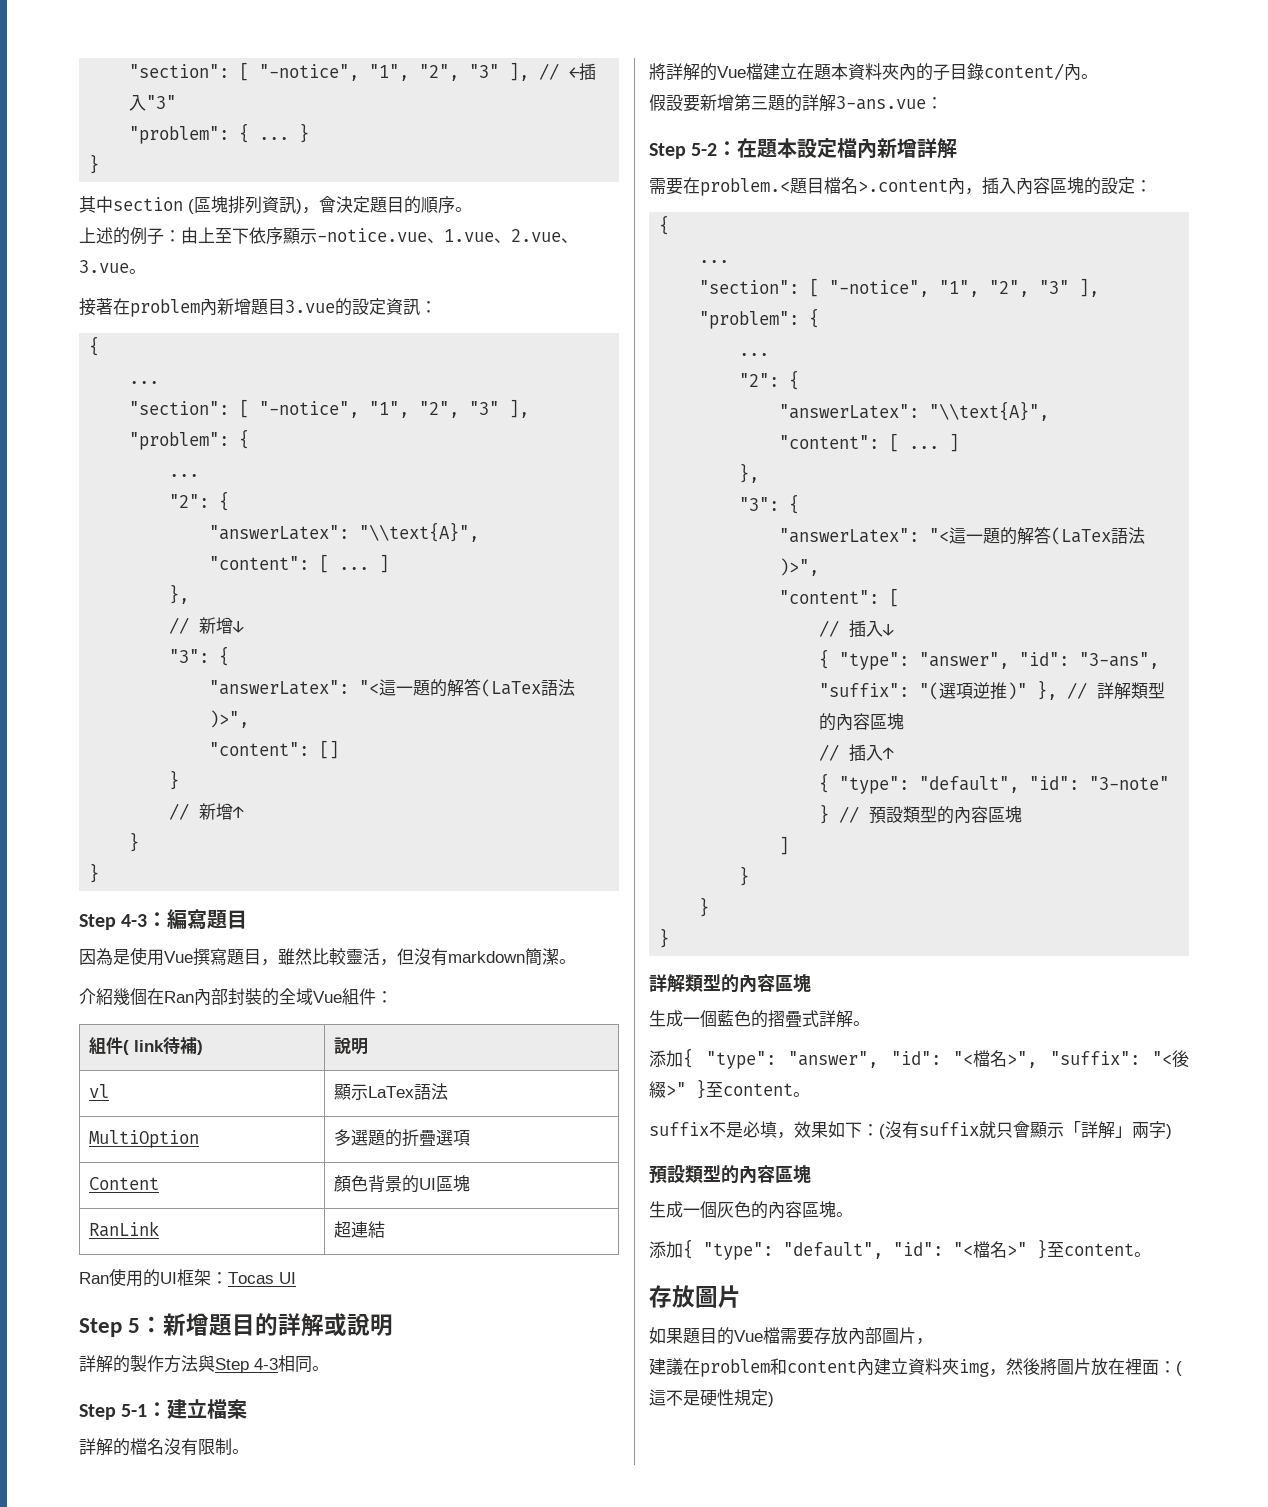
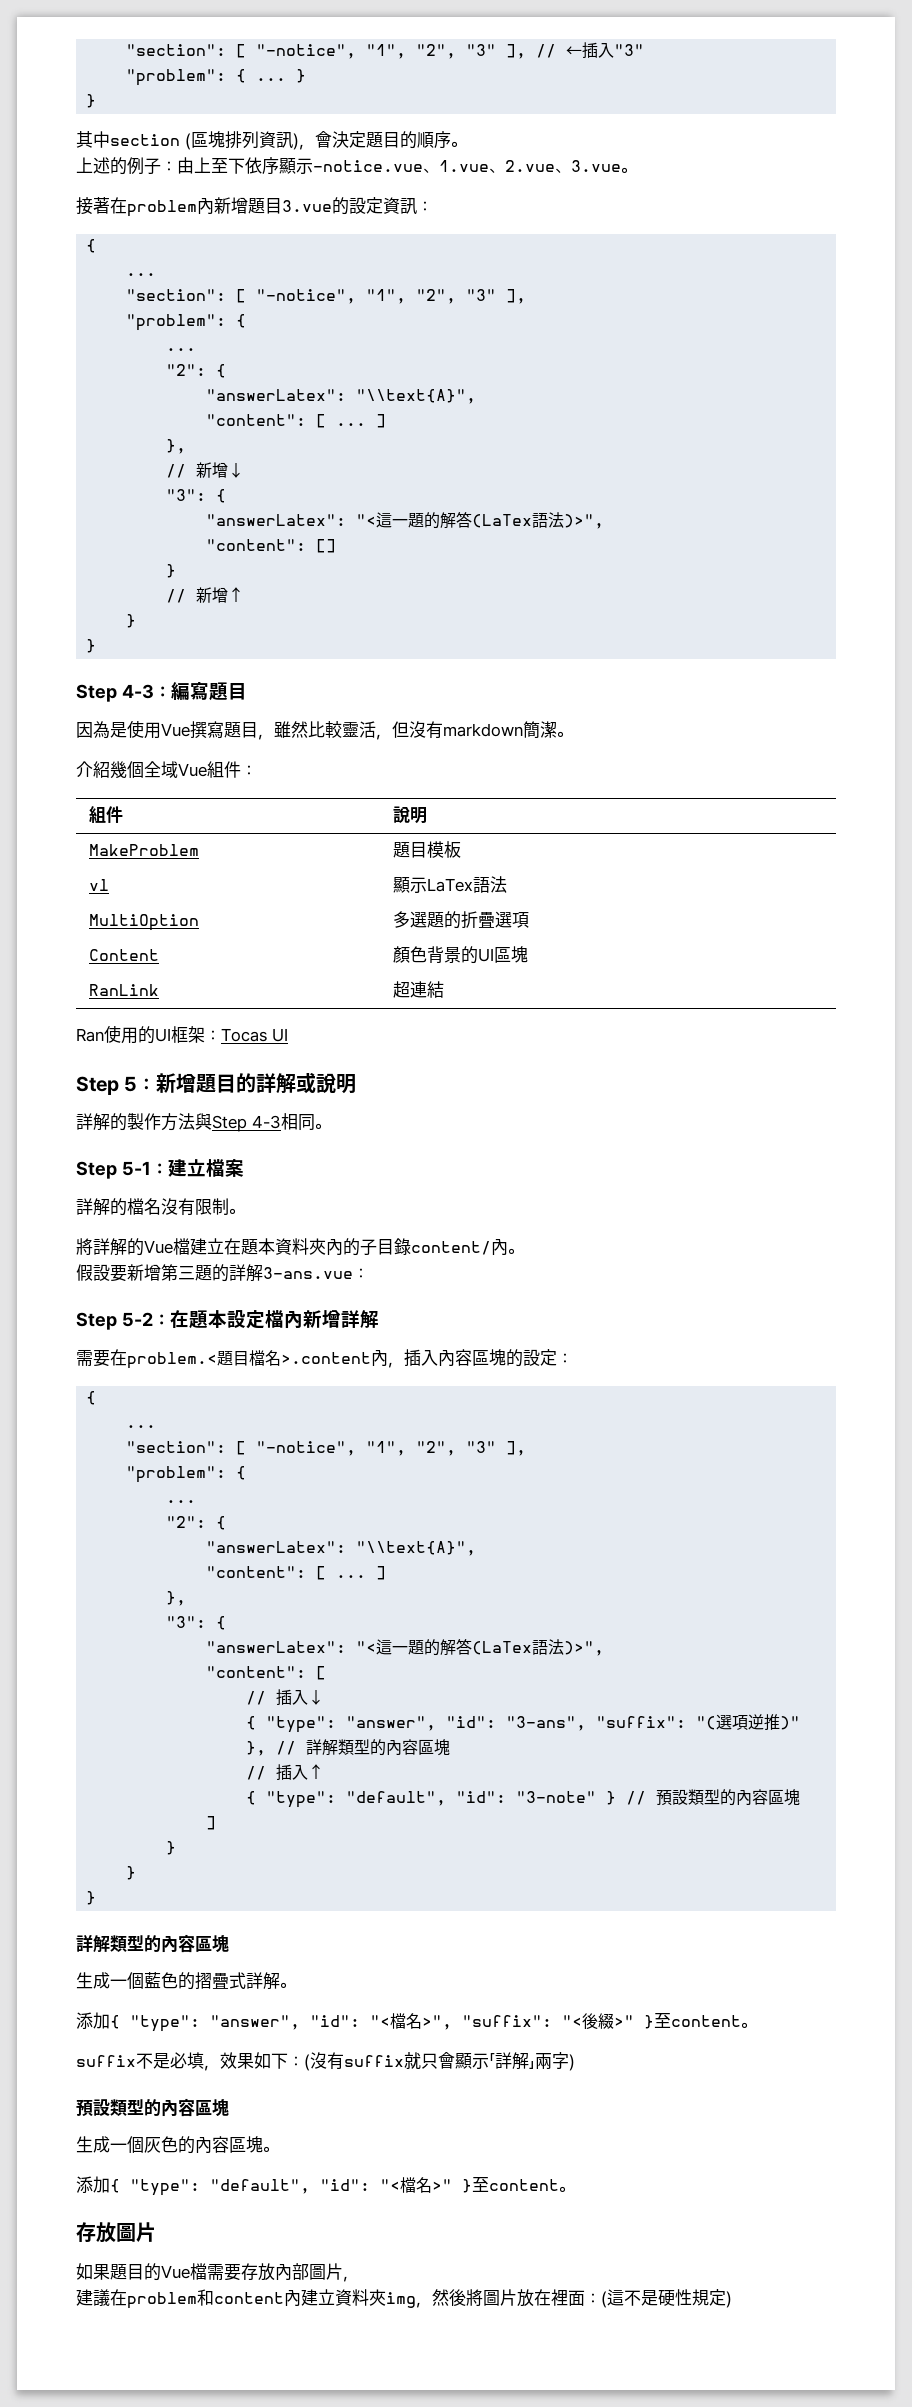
[147,988,279,1006] 在Ran內部封裝的 -> (144, 769) none
[122,1037,203,1055] [333,1037,368,1055] ( link待補) | 說明 -> [392,806,427,824] [88,844,199,856] [392,841,461,858] | 說明 // MakeProblem | 題目模板

